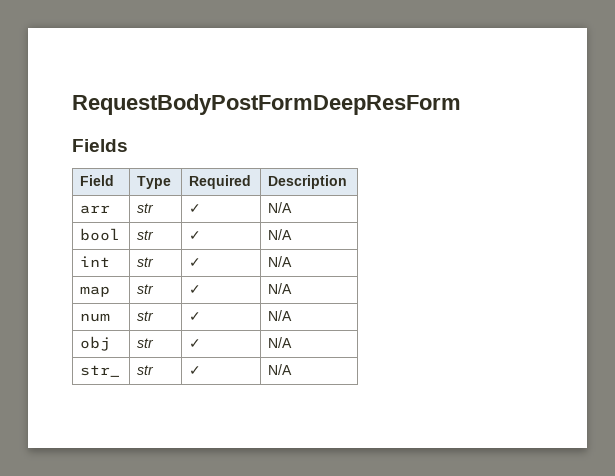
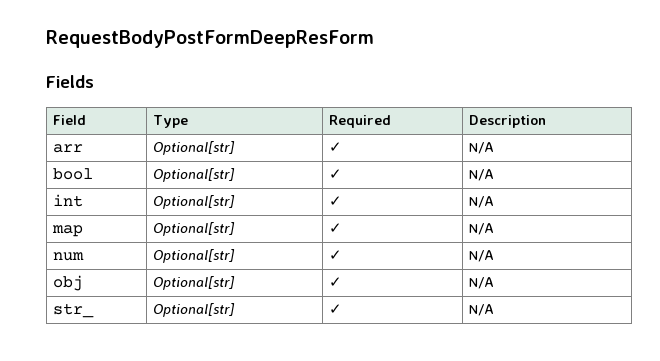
[137,203,155,213] str -> [153,141,236,155] Optional[str]
[137,230,155,240] str -> [153,168,236,182] Optional[str]
[137,257,155,267] str -> [153,195,236,209] Optional[str]
[137,284,155,294] str -> [153,222,236,236] Optional[str]
[137,311,155,321] str -> [153,249,236,263] Optional[str]
[137,338,155,348] str -> [153,276,236,290] Optional[str]
[137,365,155,375] str -> [153,303,236,317] Optional[str]

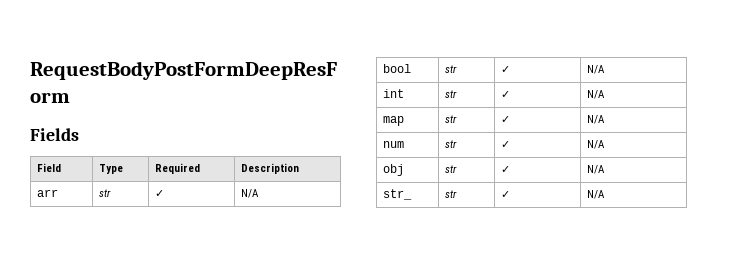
[153,141,236,155] Optional[str] -> [99,189,112,197] str
[153,168,236,182] Optional[str] -> [445,65,458,73] str
[153,195,236,209] Optional[str] -> [445,90,458,98] str
[153,222,236,236] Optional[str] -> [445,115,458,123] str
[153,249,236,263] Optional[str] -> [445,140,458,148] str
[153,276,236,290] Optional[str] -> [445,165,458,173] str
[153,303,236,317] Optional[str] -> [445,190,458,198] str

